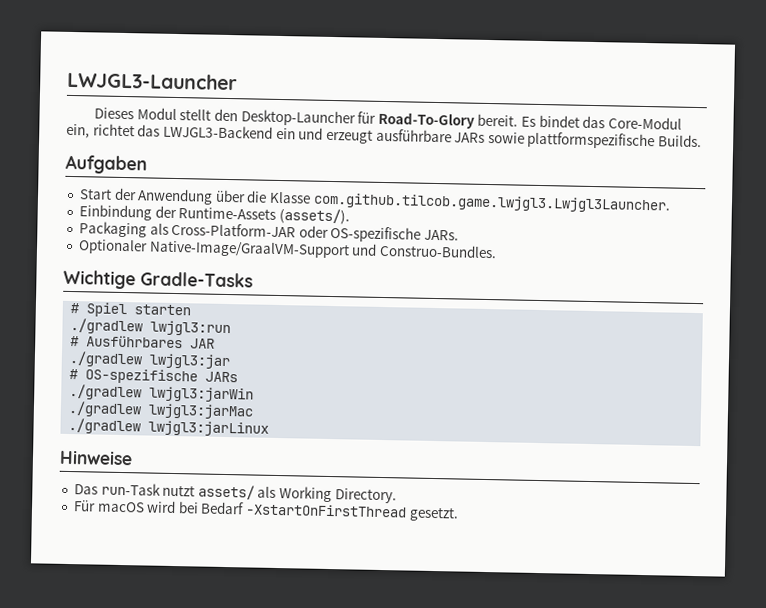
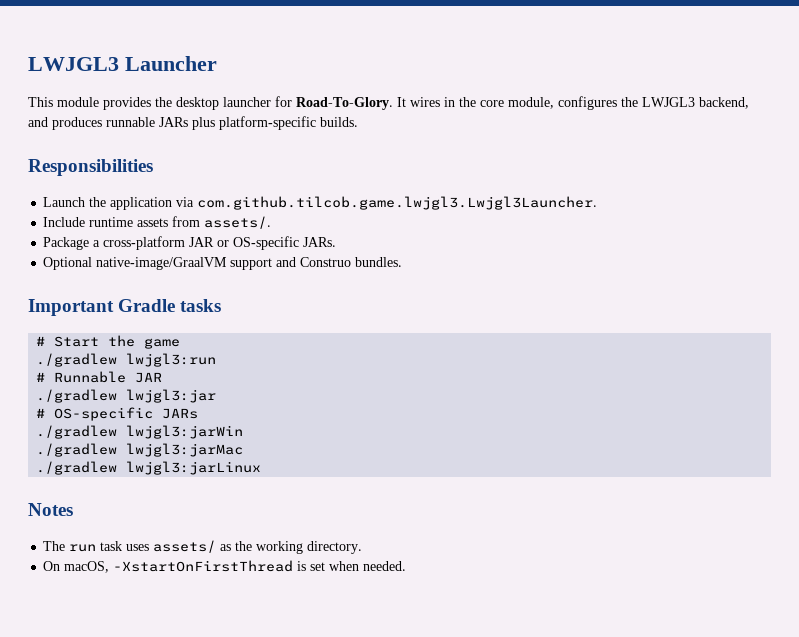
[67,71,238,91] [93,107,683,130] [66,123,703,150] [65,154,147,175] [78,187,671,214] [78,204,350,225] [78,221,460,243] [77,239,497,259] [63,269,253,290] [70,302,192,318] LWJGL3-Launcher // Dieses Modul stellt den Desktop-Launcher für Road-To-Glory bereit. Es bindet das Core-Modul ein, richtet das LWJGL3-Backend ein und erzeugt ausführbare JARs sowie plattformspezifische Builds. // Aufgaben // Start der Anwendung über die Klasse com.github.tilcob.game.lwjgl3.Lwjgl3Launcher. // Einbindung der Runtime-Assets (assets/). // Packaging als Cross-Platform-JAR oder OS-spezifische JARs. // Optionaler Native-Image/GraalVM-Support und Construo-Bundles. // Wichtige Gradle-Tasks // # Spiel starten -> [28,56,217,71] [28,96,749,110] [28,116,358,130] [28,159,153,176] [43,196,598,210] [43,216,272,229] [43,236,337,250] [43,257,403,270] [28,299,222,316] [36,335,181,349] LWJGL3 Launcher // This module provides the desktop launcher for Road-To-Glory. It wires in the core module, configures the LWJGL3 backend, and produces runnable JARs plus platform-specific builds. // Responsibilities // Launch the application via com.github.tilcob.game.lwjgl3.Lwjgl3Launcher. // Include runtime assets from assets/. // Package a cross-platform JAR or OS-specific JARs. // Optional native-image/GraalVM support and Construo bundles. // Important Gradle tasks // # Start the game
[86,335,184,349] Ausführbares -> [54,371,127,383] Runnable
[85,368,199,385] OS-spezifische -> [54,407,154,421] OS-specific
[59,449,133,466] [73,482,397,504] [72,500,459,522] Hinweise // Das run-Task nutzt assets/ als Working Directory. // Für macOS wird bei Bedarf -XstartOnFirstThread gesetzt. -> [28,503,73,516] [43,540,363,554] [43,560,407,573] Notes // The run task uses assets/ as the working directory. // On macOS, -XstartOnFirstThread is set when needed.

